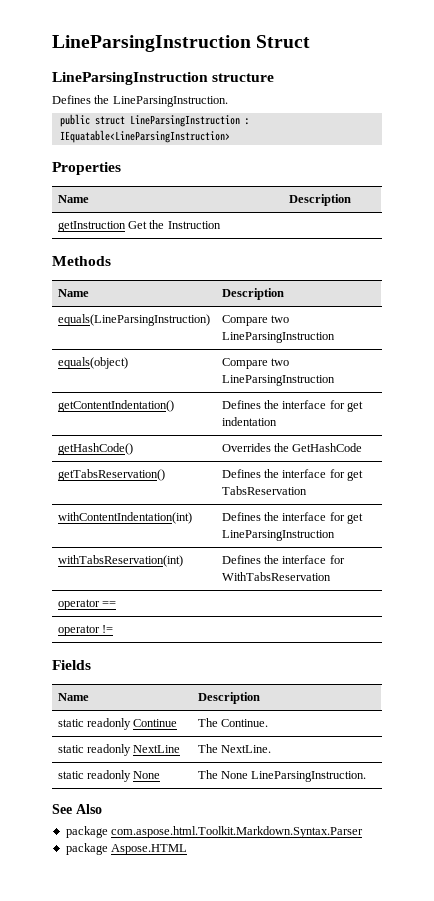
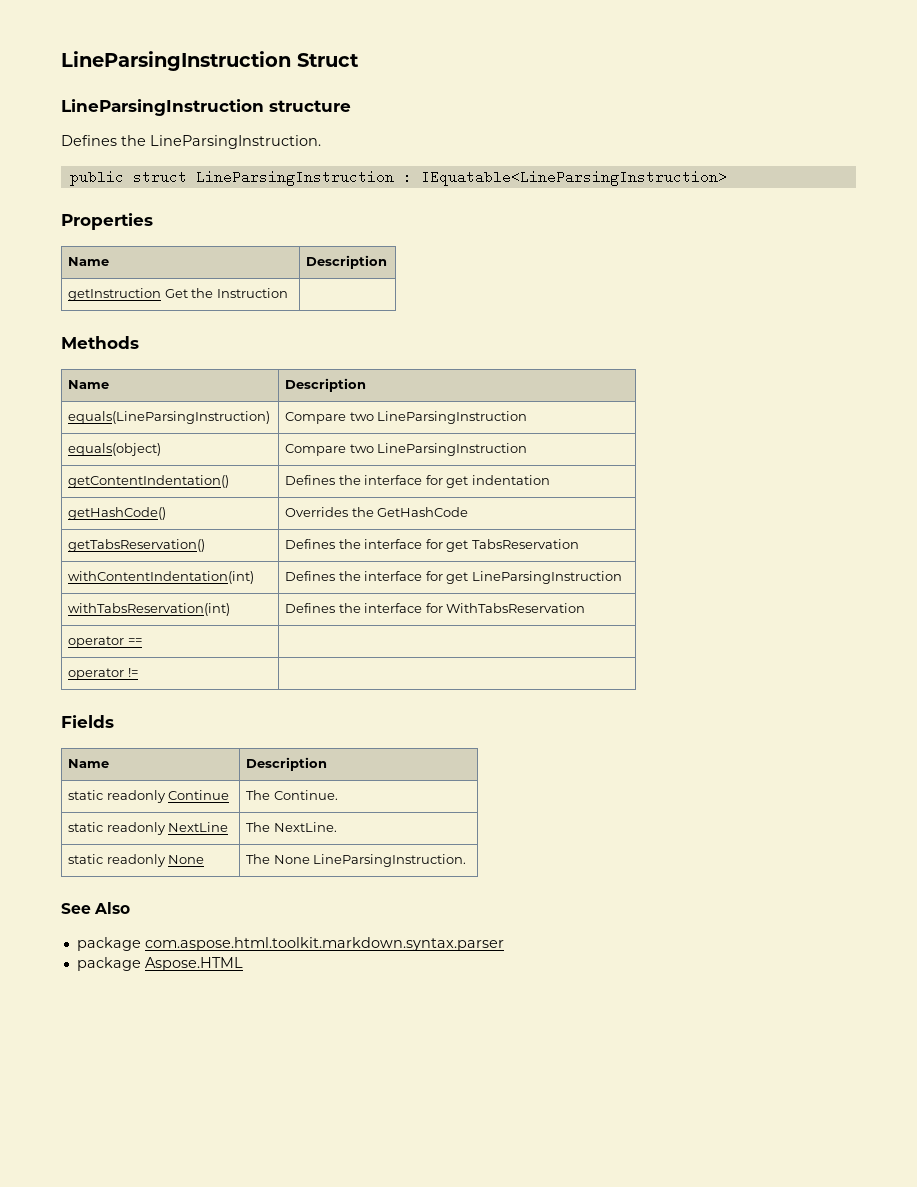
[111,826,364,838] com.aspose.html.Toolkit.Markdown.Syntax.Parser -> [144,937,504,951] com.aspose.html.toolkit.markdown.syntax.parser

